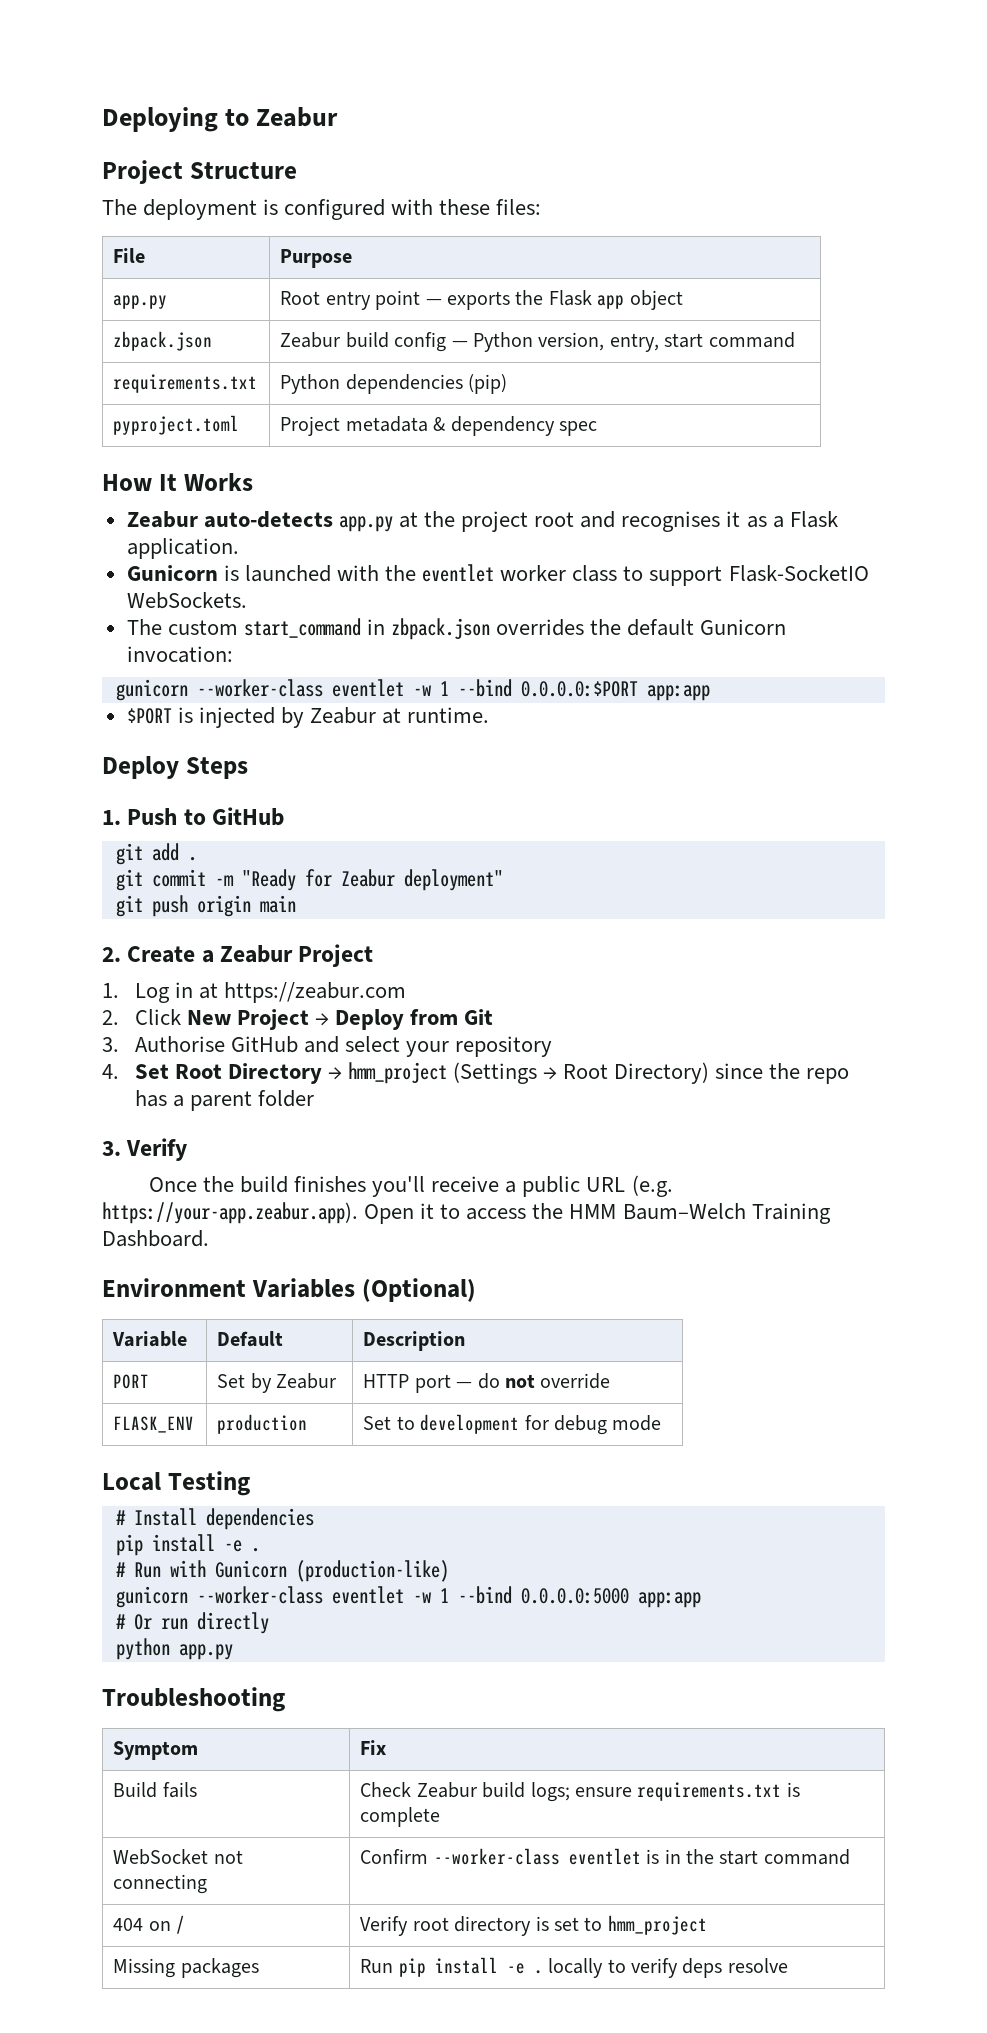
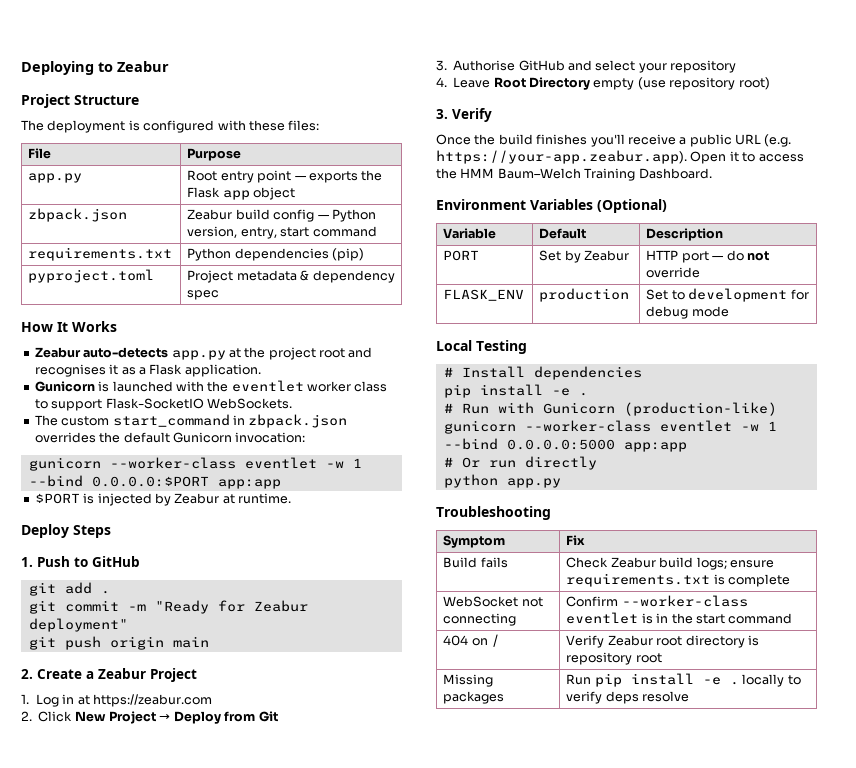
[134,1064,169,1079] Set -> [453,77,491,88] Leave
[327,1062,850,1084] [134,1090,314,1111] → hmm_project (Settings → Root Directory) since the repo has a parent folder -> [593,77,770,90] empty (use repository root)
(409, 1926) none -> [607,635,653,646] Zeabur
[554,1915,707,1935] set to hmm_project -> [566,652,662,665] repository root

